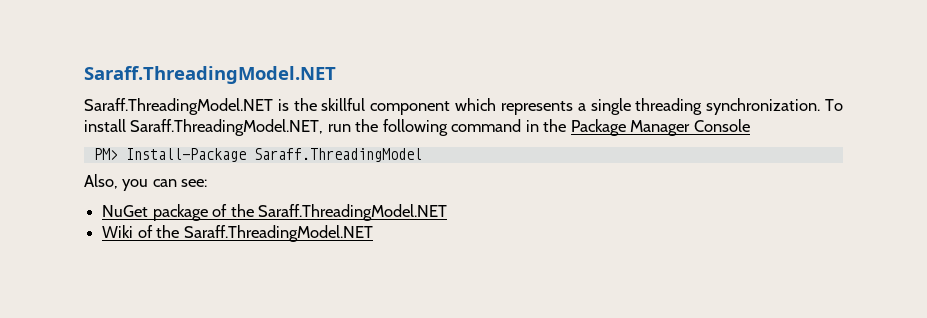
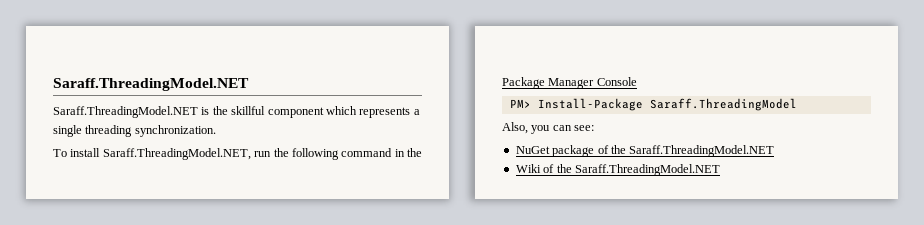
(821, 106) none -> (216, 131) //

